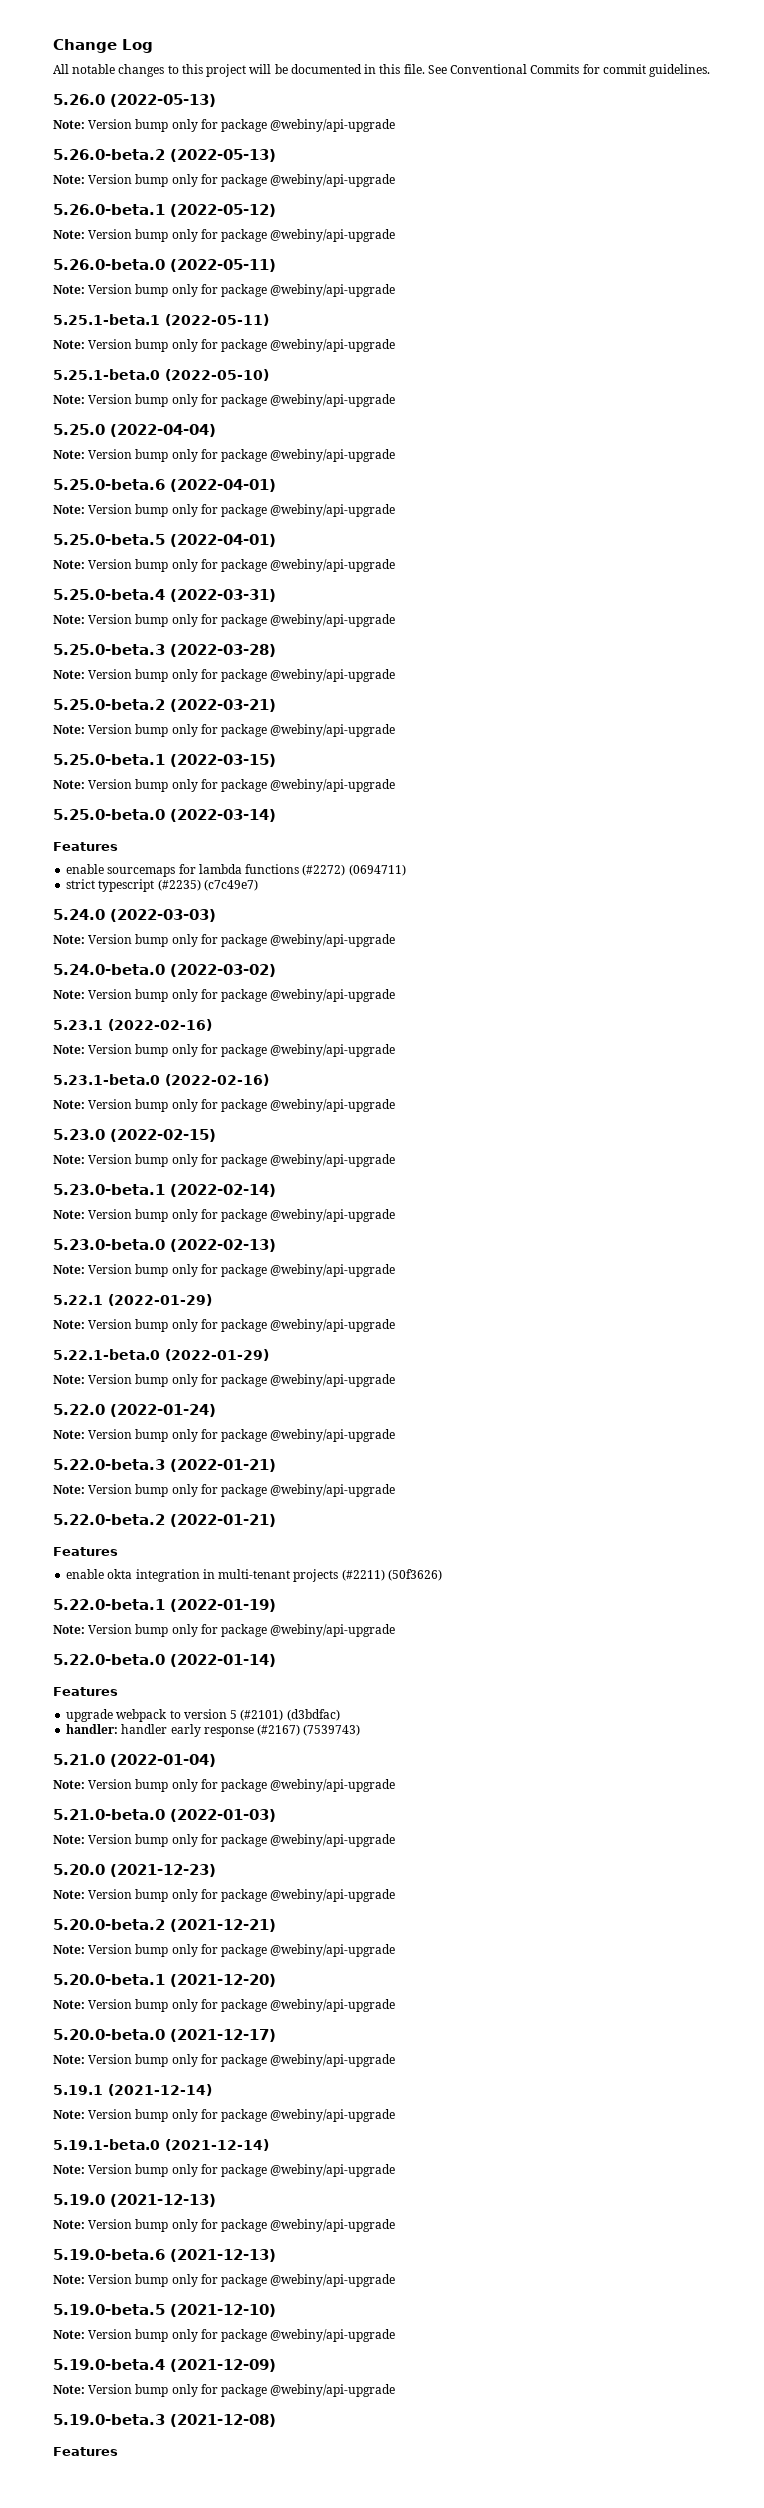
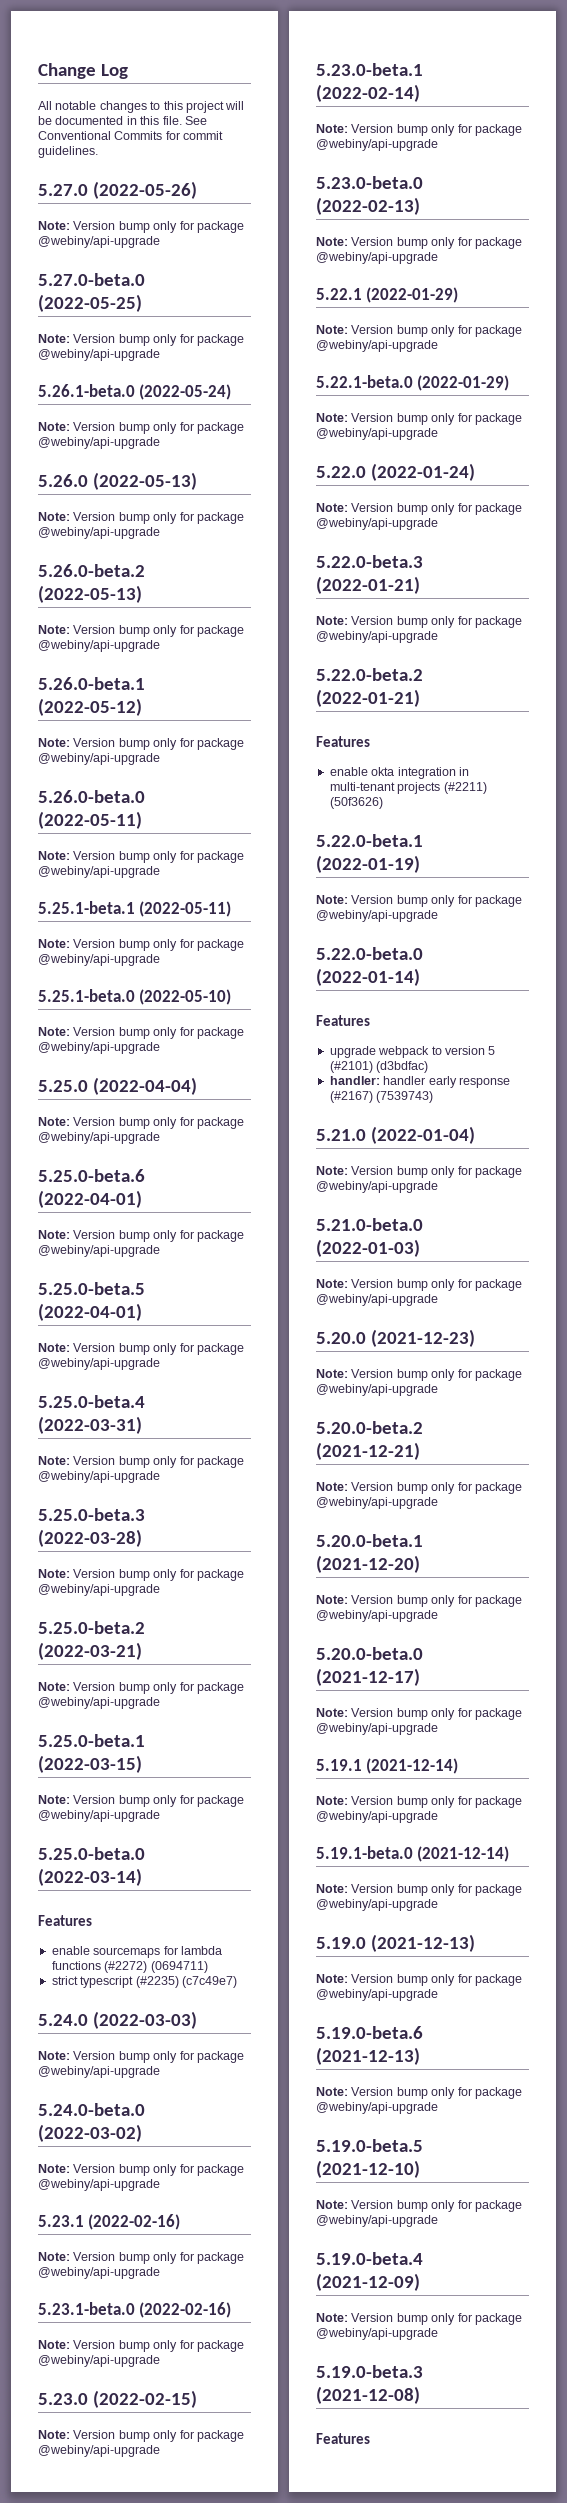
(711, 70) none -> [38,181,197,199] [38,221,244,233] [38,236,160,248] [38,273,145,286] [38,294,142,312] [38,334,244,346] [38,349,160,361] [38,384,232,400] [38,422,244,434] [38,437,160,449] // 5.27.0 (2022-05-26) // Note: Version bump only for package @webiny/api-upgrade // 5.27.0-beta.0 (2022-05-25) // Note: Version bump only for package @webiny/api-upgrade // 5.26.1-beta.0 (2022-05-24) // Note: Version bump only for package @webiny/api-upgrade

